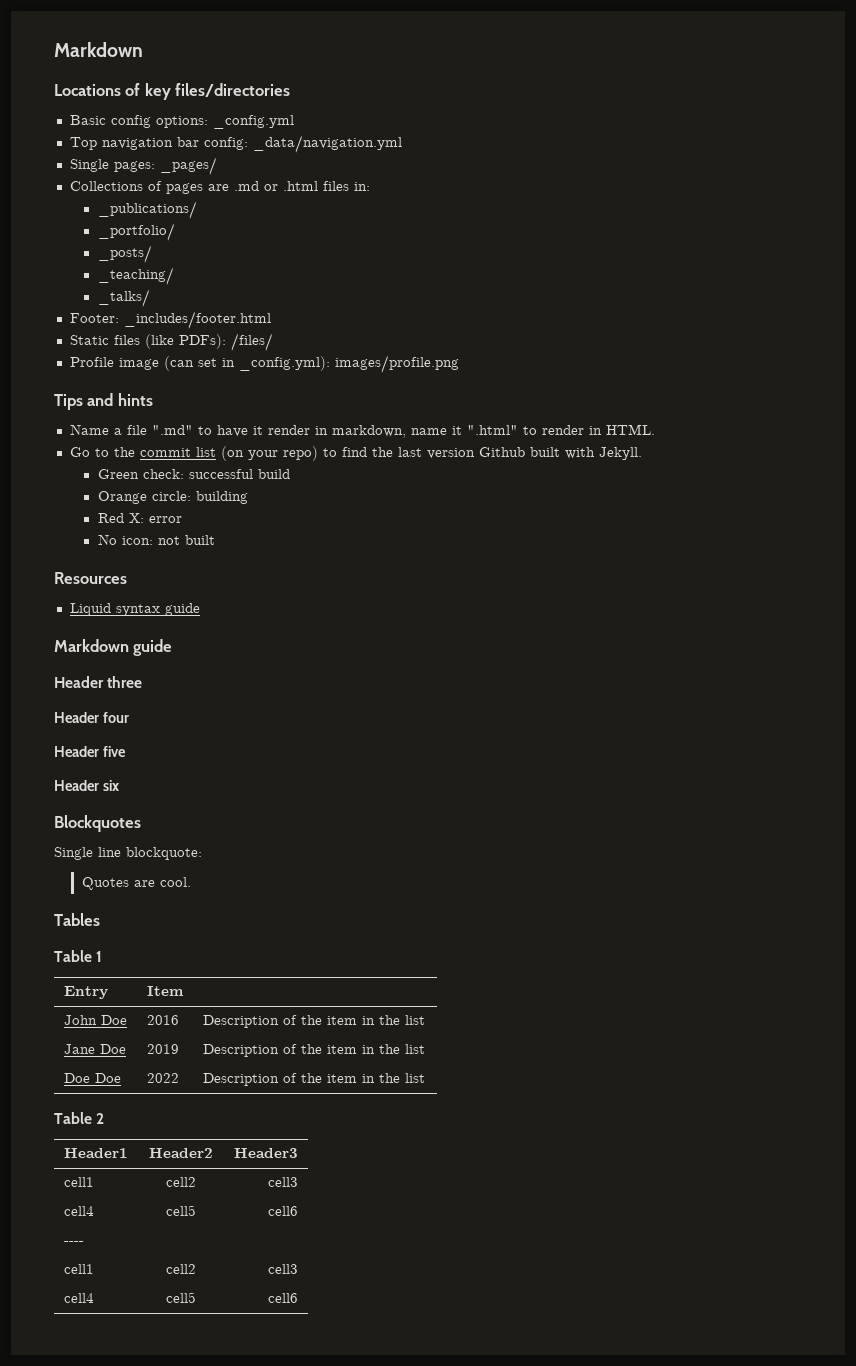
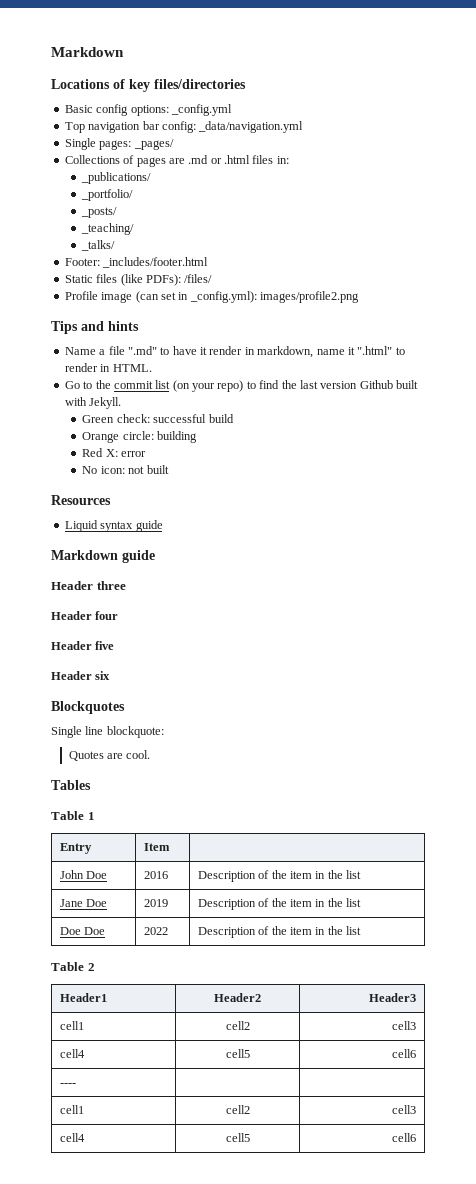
[334,355,459,373] images/profile.png -> [260,291,359,303] images/profile2.png

